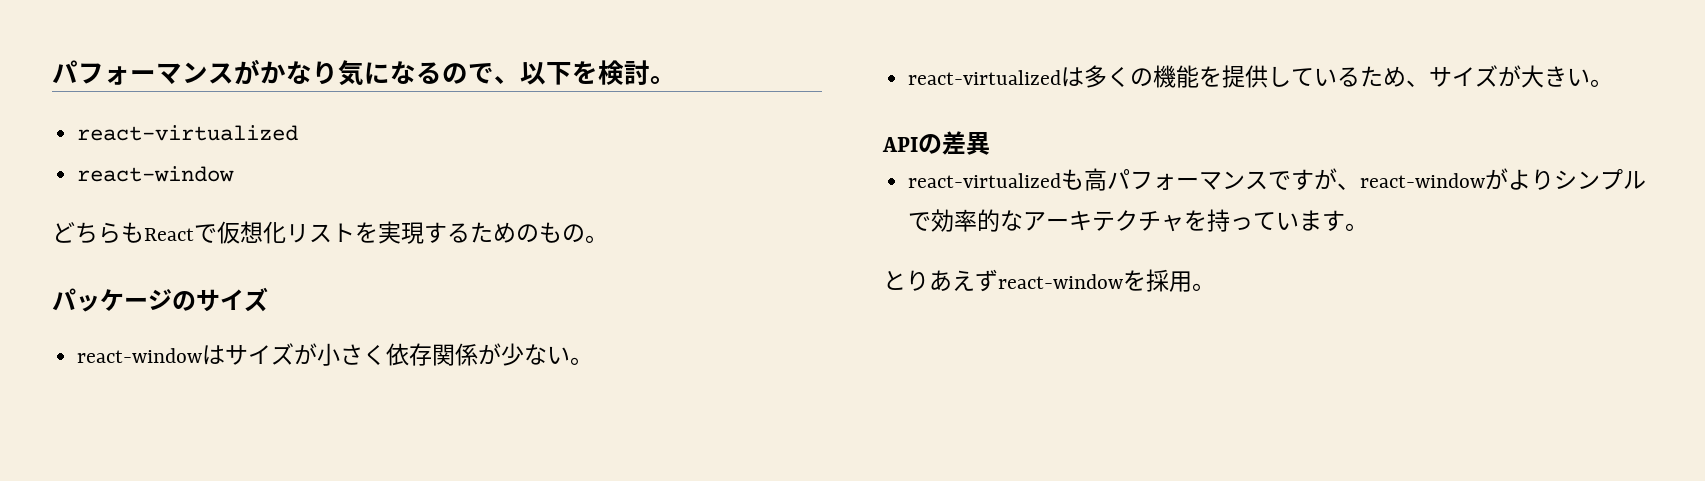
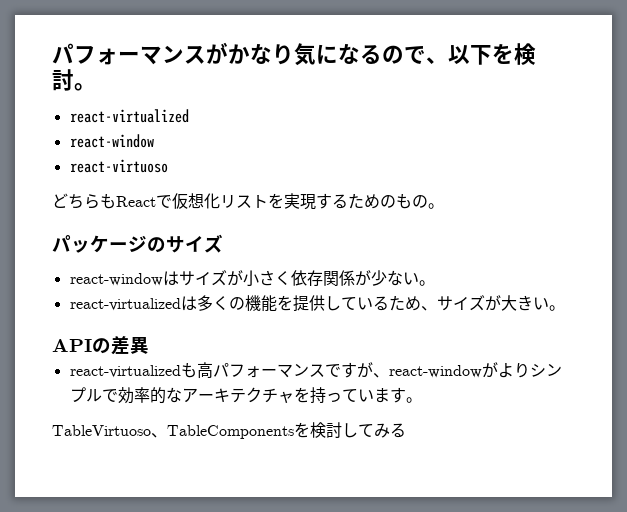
(235, 174) none -> [69,159,168,173] // react-virtuoso
[883,269,1215,292] とりあえずreact-windowを採用。 -> [52,422,406,439] TableVirtuoso、TableComponentsを検討してみる

